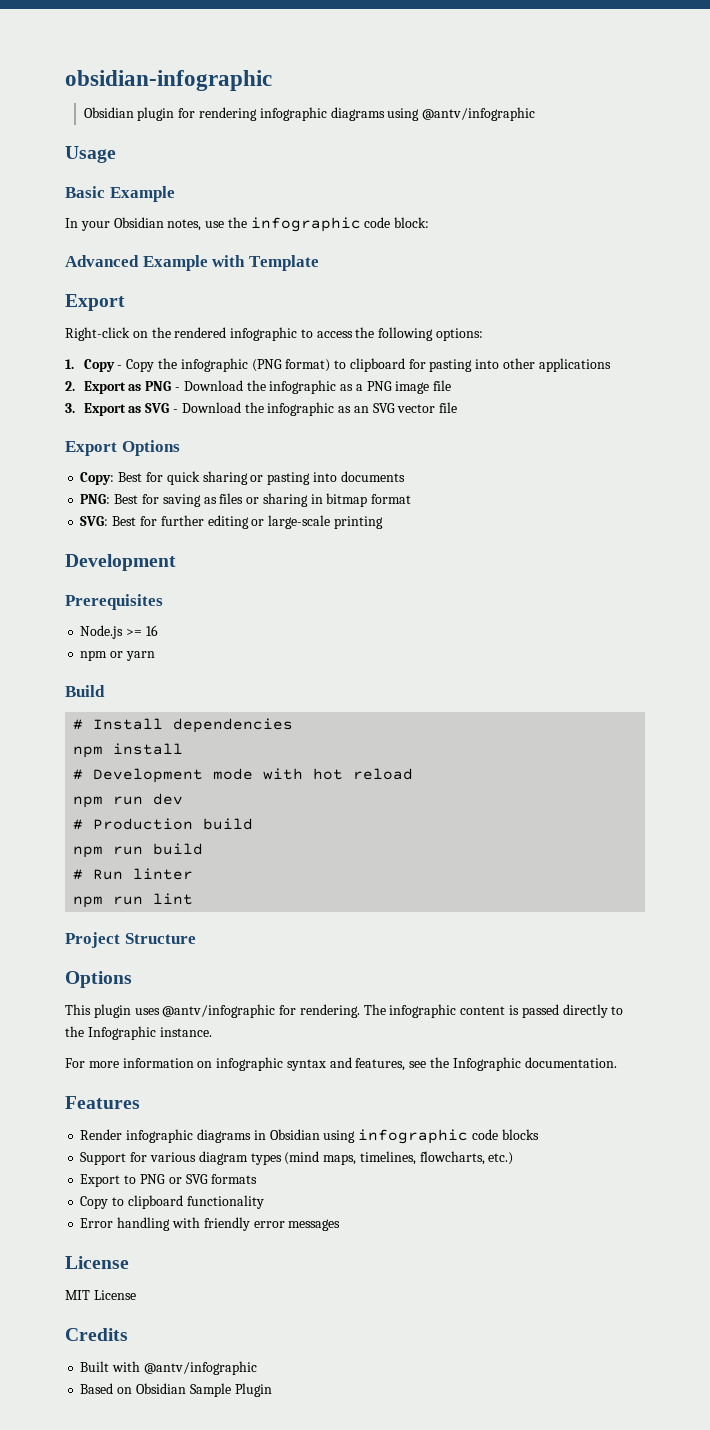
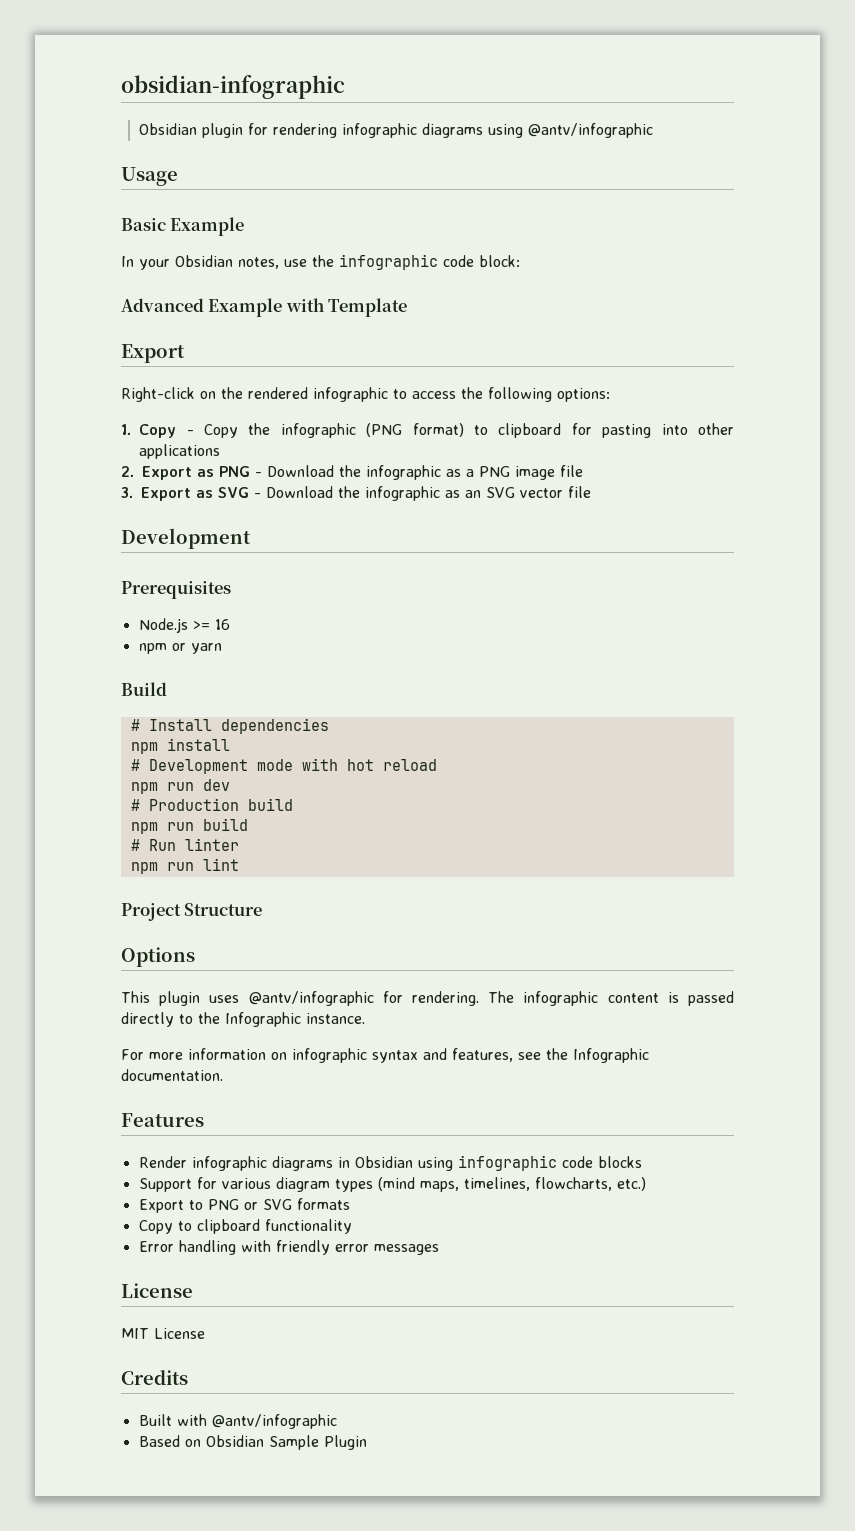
[65,440,180,456] [80,471,405,485] [80,493,412,507] [80,515,383,529] // Export Options // Copy: Best for quick sharing or pasting into documents // PNG: Best for saving as files or sharing in bitmap format // SVG: Best for further editing or large-scale printing -> (591, 492) none

